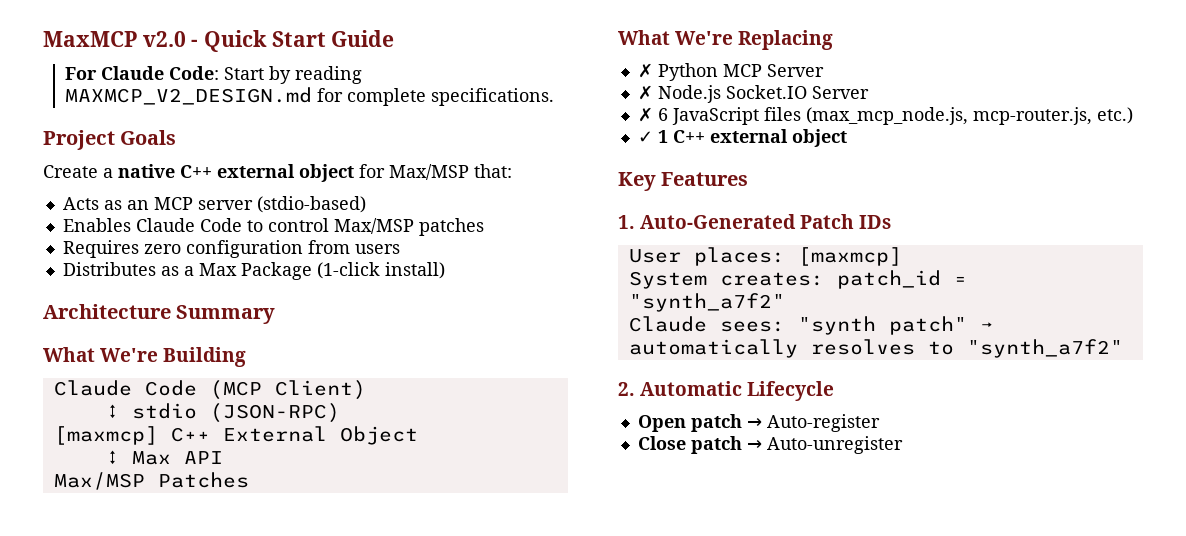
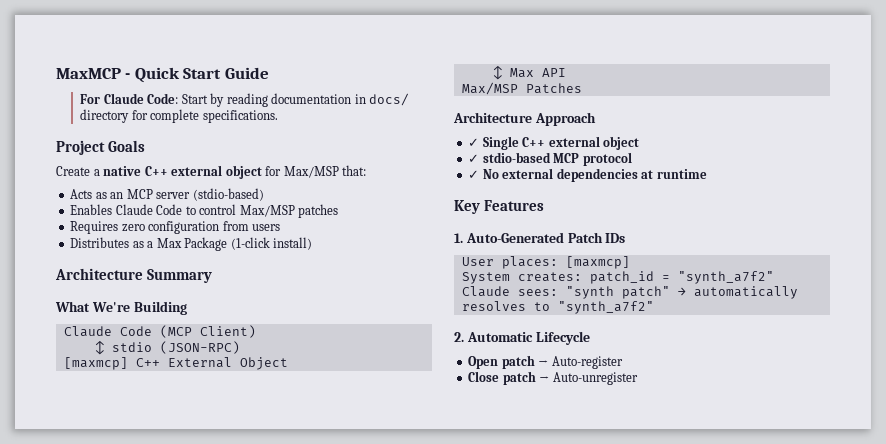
[142,31,186,47] v2.0 -> (121, 73) none
[65,87,313,105] MAXMCP_V2_DESIGN.md -> [271,93,410,106] [80,109,130,123] documentation in docs/ directory
[618,30,834,50] [637,63,824,81] [637,85,869,103] [637,107,1133,125] [637,129,847,147] What We're Replacing // ✗ Python MCP Server // ✗ Node.js Socket.IO Server // ✗ 6 JavaScript files (max_mcp_node.js, mcp-router.js, etc.) // ✓ 1 C++ external object -> [453,112,596,126] [468,136,640,150] [468,152,632,166] [468,168,707,182] Architecture Approach // ✓ Single C++ external object // ✓ stdio-based MCP protocol // ✓ No external dependencies at runtime

